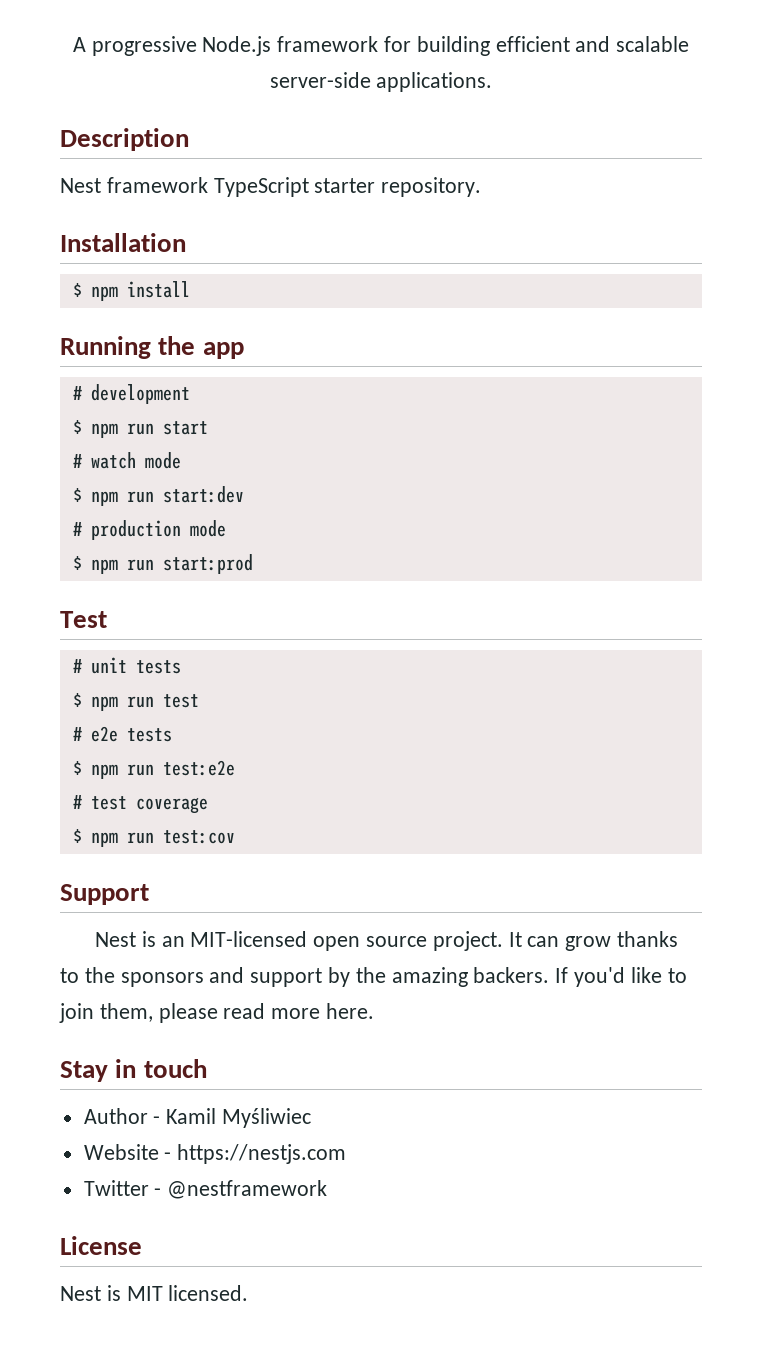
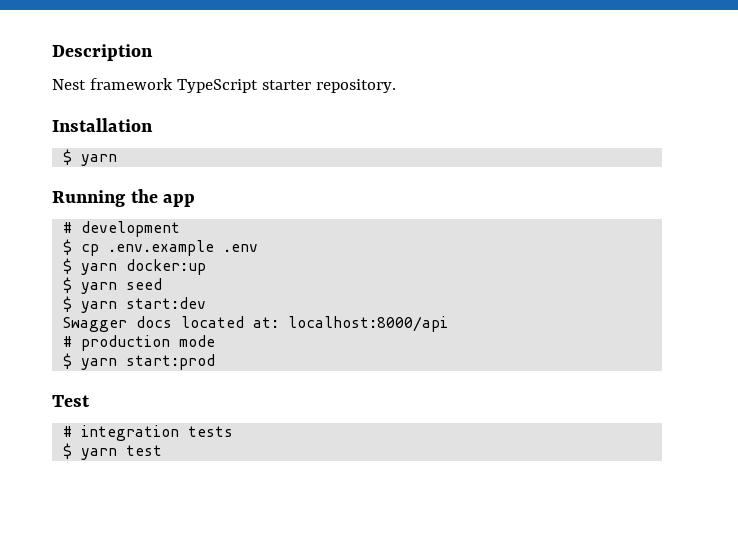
[72,36,690,56] [269,72,493,92] A progressive Node.js framework for building efficient and scalable server-side applications. // -> (52, 52) none
[90,281,190,301] npm install -> [81,154,118,166] yarn
[90,421,208,438] [72,452,181,469] [72,486,244,506] npm run start // # watch mode // $ npm run start:dev -> [81,240,259,256] [63,258,207,275] [63,277,163,294] [63,296,207,313] [63,316,449,332] cp .env.example .env // $ yarn docker:up // $ yarn seed // $ yarn start:dev // Swagger docs located at: localhost:8000/api
[90,559,154,574] npm run -> [81,358,118,370] yarn
[90,657,181,674] [72,693,199,711] [72,726,172,742] [72,760,235,779] [72,795,208,814] [72,829,235,847] [60,884,149,905] [94,931,679,951] [60,967,687,987] [59,1003,375,1023] [60,1059,207,1082] [83,1108,312,1128] [83,1144,347,1164] [83,1180,328,1199] [60,1236,142,1255] [60,1285,249,1301] unit tests // $ npm run test // # e2e tests // $ npm run test:e2e // # test coverage // $ npm run test:cov // Support // Nest is an MIT-licensed open source project. It can grow thanks to the sponsors and support by the amazing backers. If you'd like to join them, please read more here. // Stay in touch // Author - Kamil Myśliwiec // Website - https://nestjs.com // Twitter - @nestframework // License // Nest is MIT licensed. -> [81,425,234,441] [63,443,163,460] integration tests // $ yarn test

